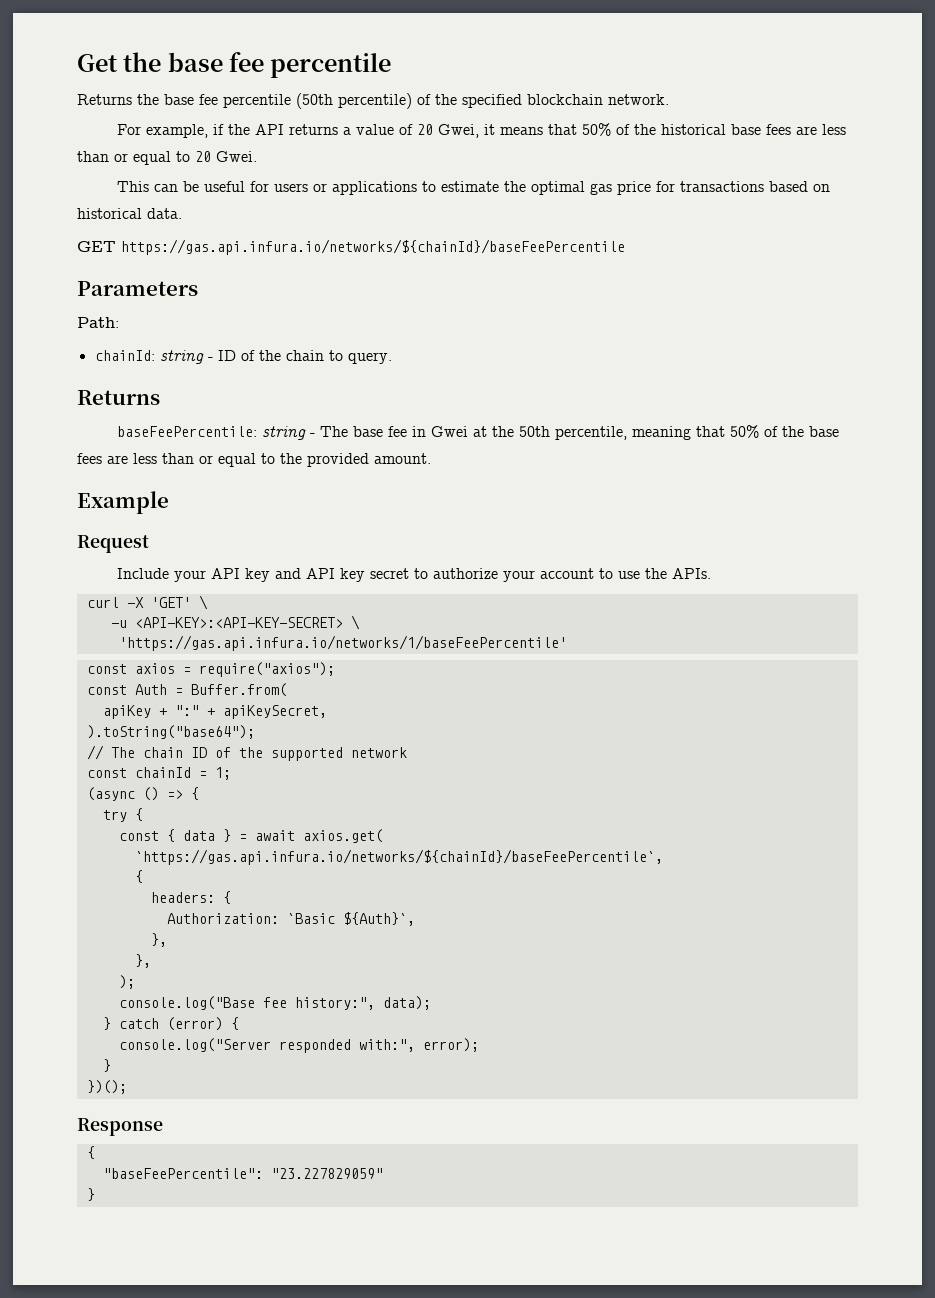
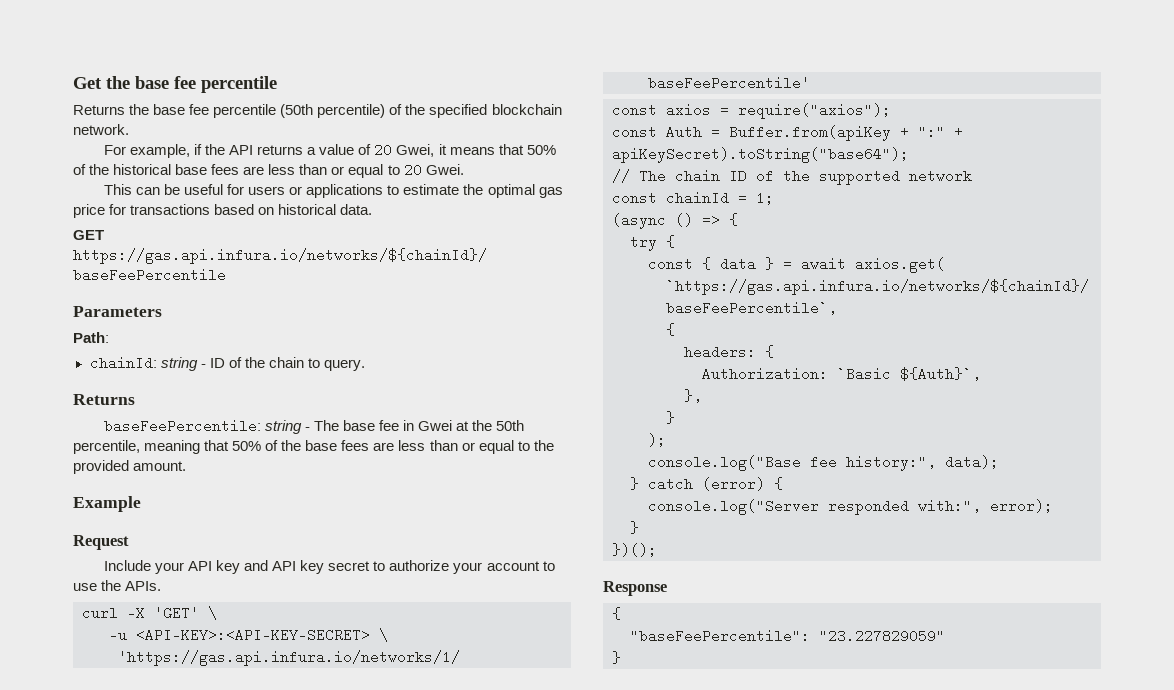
[190,683,287,697] [102,705,151,719] Buffer.from( // apiKey -> [729,125,891,141] Buffer.from(apiKey
[222,705,327,719] [86,725,255,739] apiKeySecret, // ).toString("base64"); -> [612,147,909,163] apiKeySecret).toString("base64");
[134,954,151,968] }, -> [666,411,675,424] }

